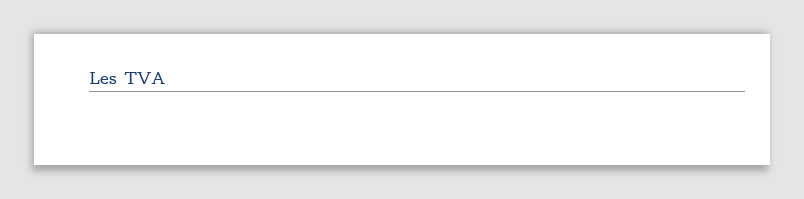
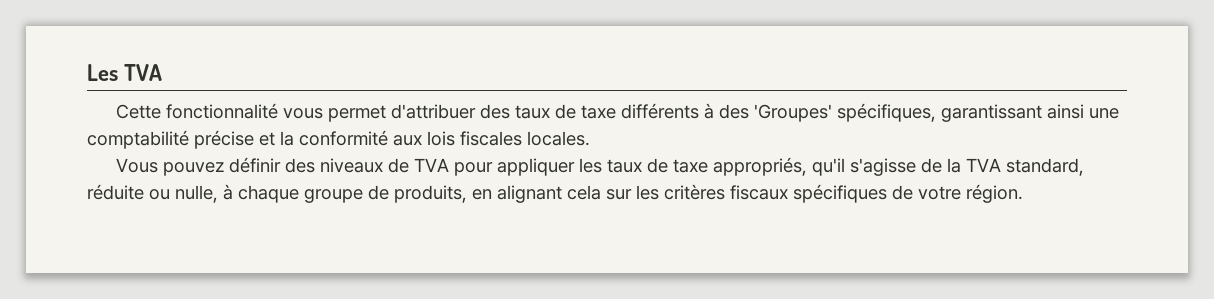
(165, 78) none -> [116,103,1120,122] [87,130,590,149] [116,157,1085,176] [87,184,1023,203] // Cette fonctionnalité vous permet d'attribuer des taux de taxe différents à des 'Groupes' spécifiques, garantissant ainsi une comptabilité précise et la conformité aux lois fiscales locales. // Vous pouvez définir des niveaux de TVA pour appliquer les taux de taxe appropriés, qu'il s'agisse de la TVA standard, réduite ou nulle, à chaque groupe de produits, en alignant cela sur les critères fiscaux spécifiques de votre région.

